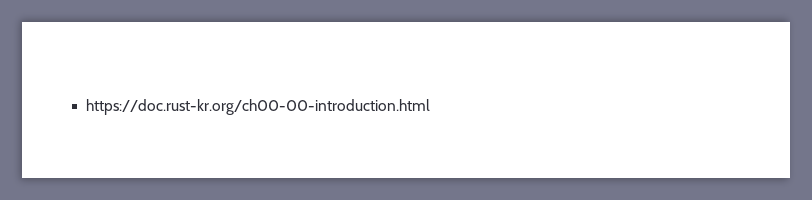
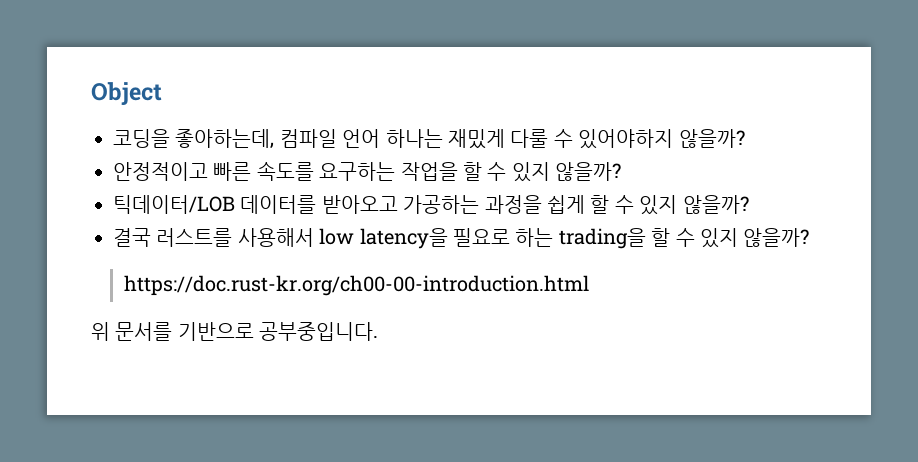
[86,99,431,115] https://doc.rust-kr.org/ch00-00-introduction.html -> [91,82,162,106] [113,129,745,149] [113,161,622,182] [113,195,749,215] [113,228,810,249] [123,275,589,296] [91,322,379,341] Object // 코딩을 좋아하는데, 컴파일 언어 하나는 재밌게 다룰 수 있어야하지 않을까? // 안정적이고 빠른 속도를 요구하는 작업을 할 수 있지 않을까? // 틱데이터/LOB 데이터를 받아오고 가공하는 과정을 쉽게 할 수 있지 않을까? // 결국 러스트를 사용해서 low latency을 필요로 하는 trading을 할 수 있지 않을까? // https://doc.rust-kr.org/ch00-00-introduction.html // 위 문서를 기반으로 공부중입니다.

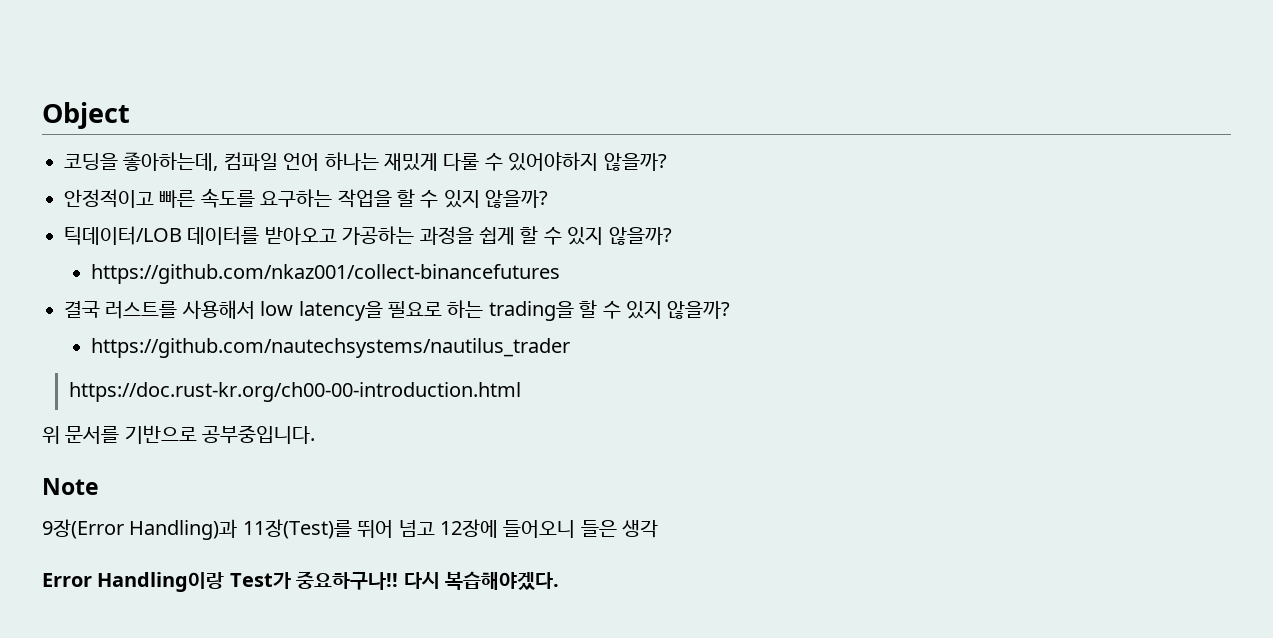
(749, 204) none -> [90,264,560,284] // https://github.com/nkaz001/collect-binancefutures
(810, 237) none -> [90,338,570,358] // https://github.com/nautechsystems/nautilus_trader
(379, 331) none -> [42,478,99,495] [42,519,659,540] [42,571,559,592] // Note // 9장(Error Handling)과 11장(Test)를 뛰어 넘고 12장에 들어오니 들은 생각 // Error Handling이랑 Test가 중요하구나!! 다시 복습해야겠다.

